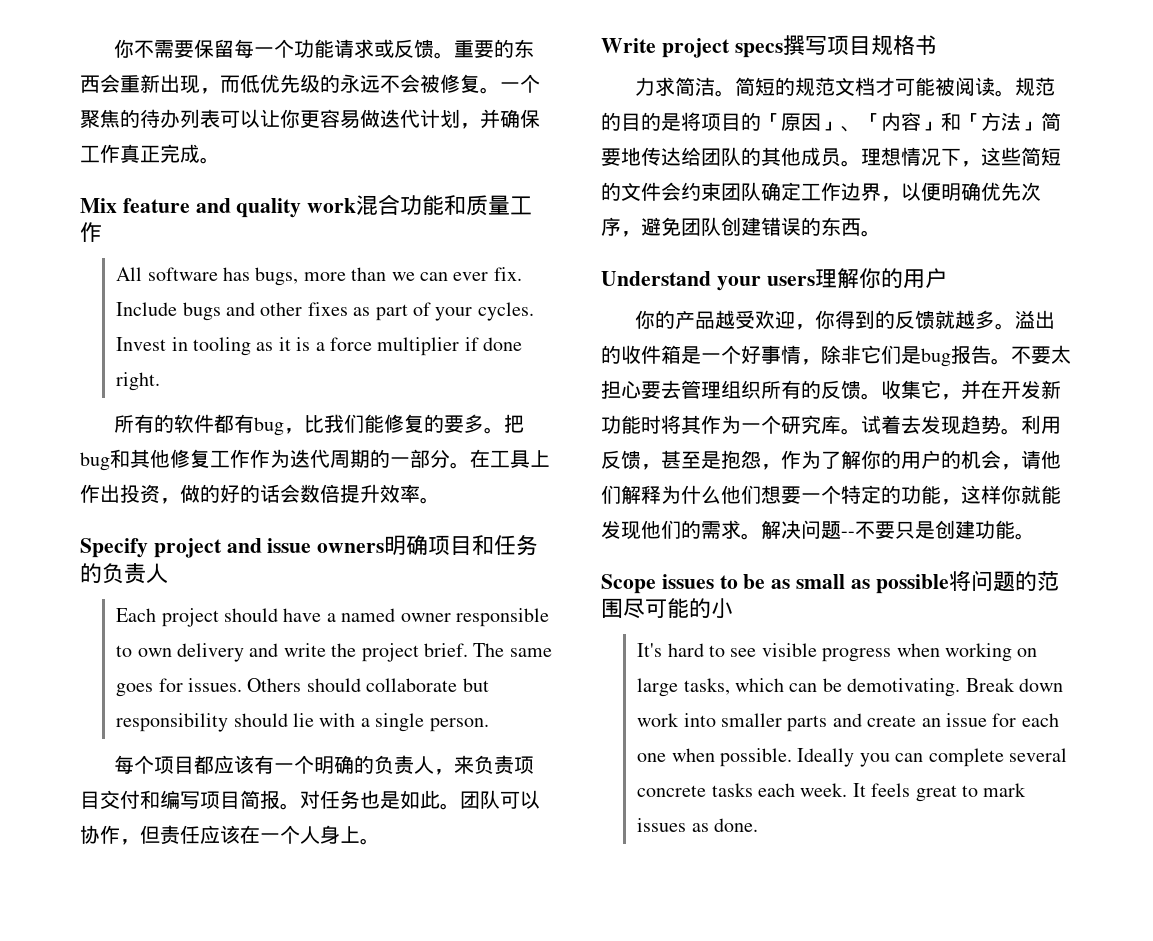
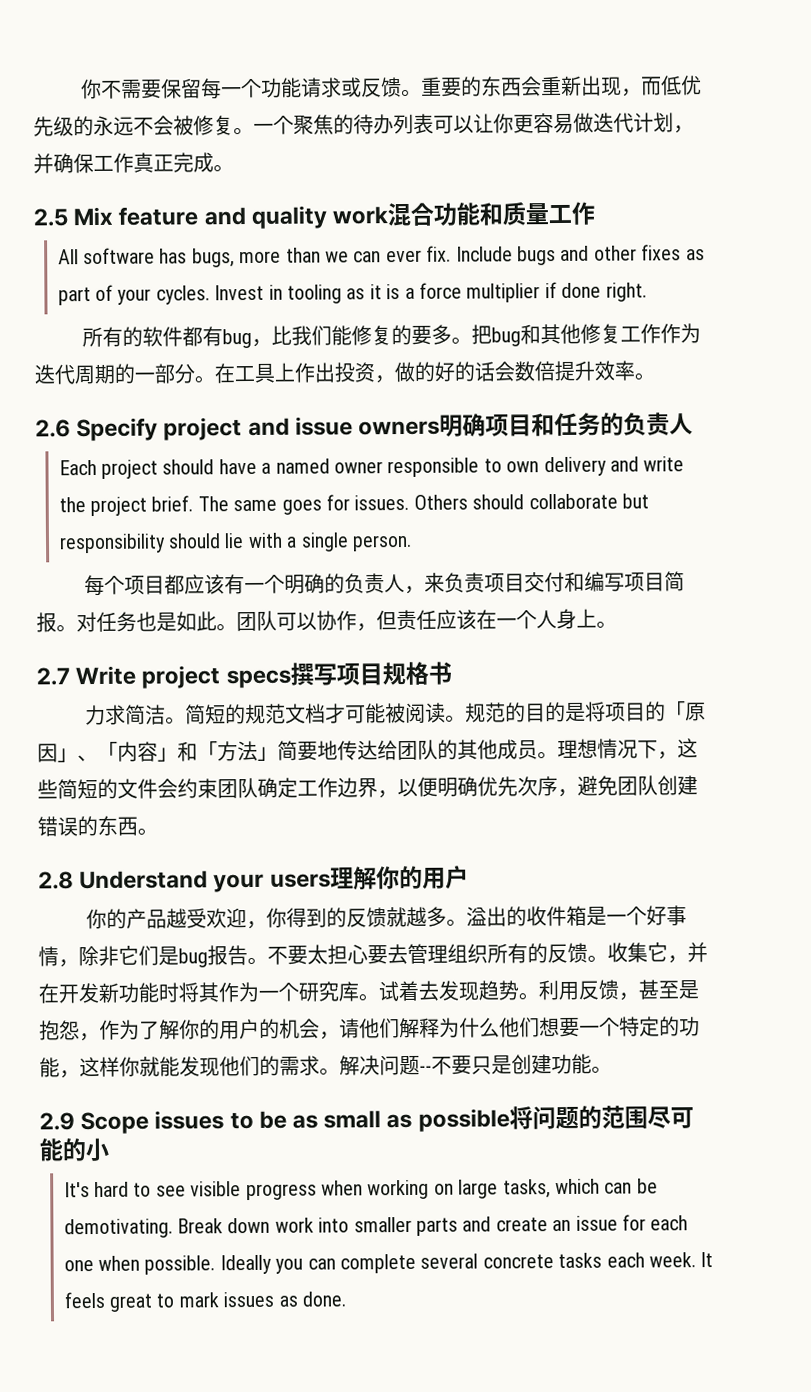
(220, 160) none -> [33,208,68,227] 2.5
(440, 500) none -> [35,419,71,438] 2.6
(380, 841) none -> [36,667,70,686] 2.7
(881, 233) none -> [38,871,74,890] 2.8
(1035, 536) none -> [39,1112,75,1131] 2.9

